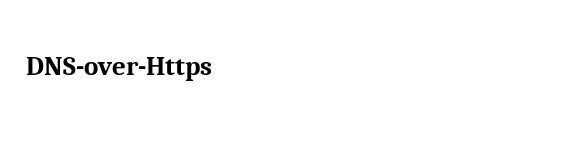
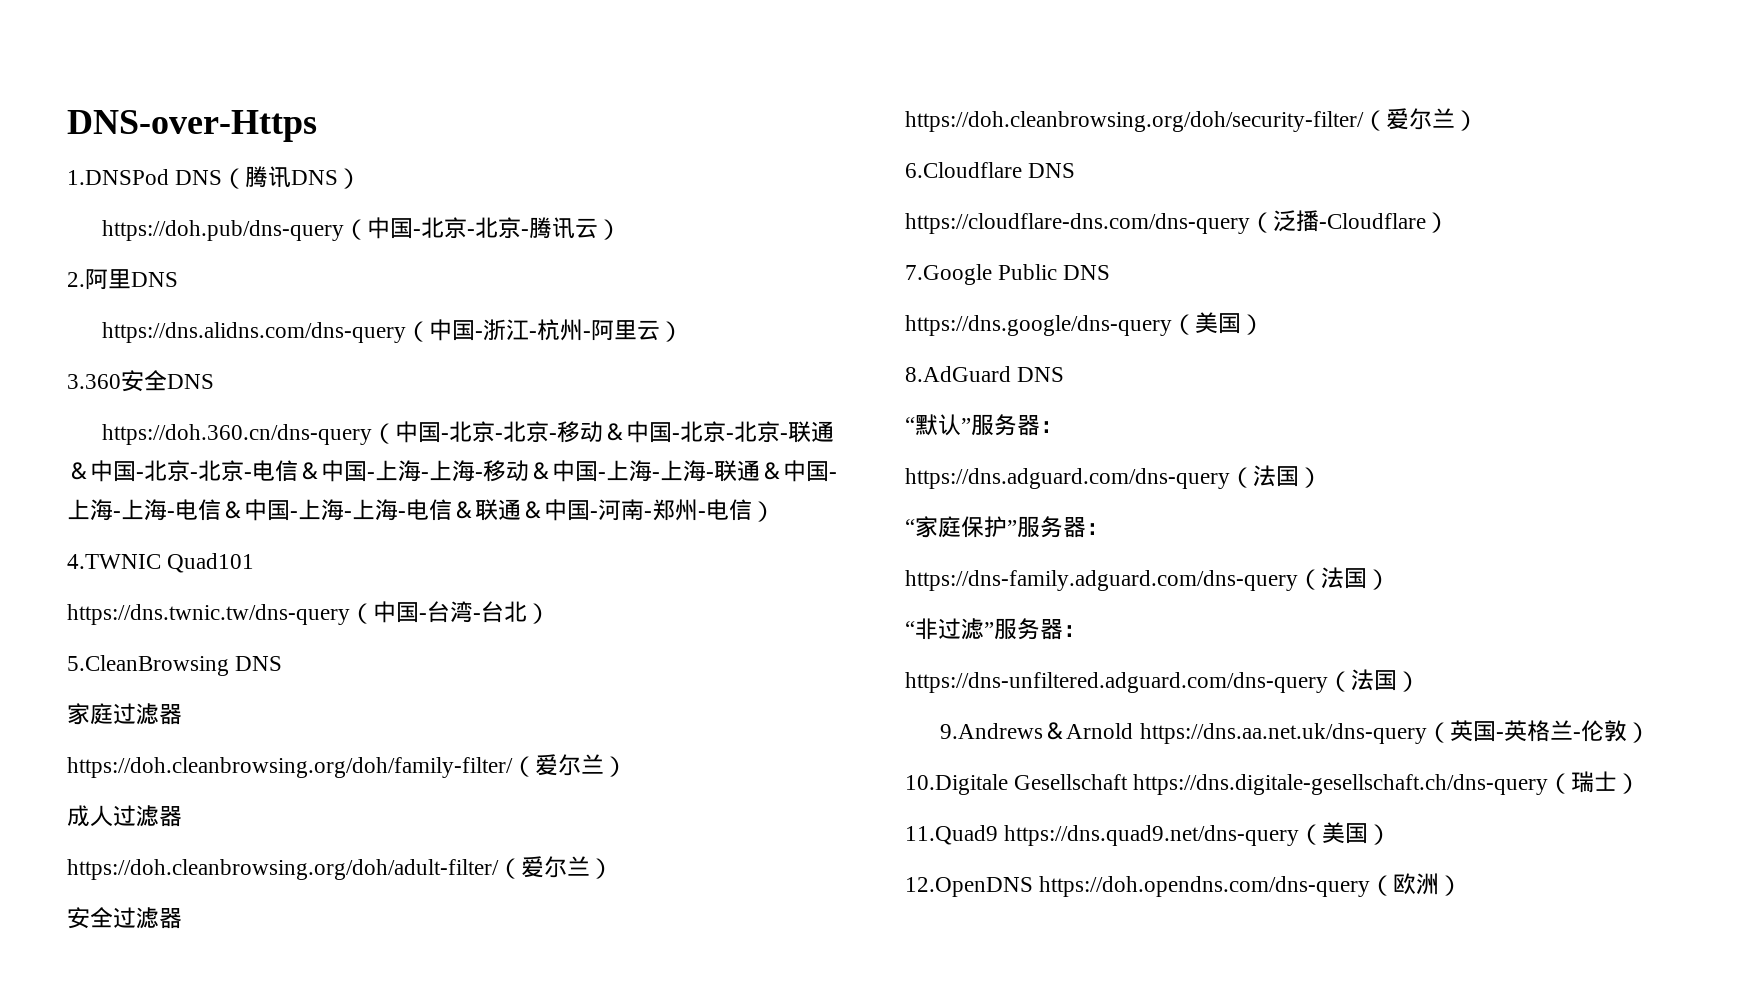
(212, 69) none -> [67,166,362,189] [102,217,622,241] [67,269,178,290] [102,319,684,343] [67,370,214,392] [102,421,835,445] [67,460,837,482] [67,499,775,522] [67,553,255,573] [67,601,550,625] [67,655,283,676] [67,703,182,725] [67,754,627,778] [67,805,182,827] [67,856,613,880] [67,907,182,929] [905,108,1478,132] [905,162,1076,178] [905,210,1449,234] [905,264,1111,285] [905,312,1264,336] [905,366,1065,382] [905,414,1063,436] [905,465,1322,489] [905,516,1109,538] [905,567,1390,591] [905,618,1086,640] [905,669,1420,693] [940,720,1650,744] [905,771,1641,795] [905,822,1392,846] [905,873,1463,897] // 1.DNSPod DNS（腾讯DNS） // https://doh.pub/dns-query（中国-北京-北京-腾讯云） // 2.阿里DNS // https://dns.alidns.com/dns-query（中国-浙江-杭州-阿里云） // 3.360安全DNS // https://doh.360.cn/dns-query（中国-北京-北京-移动＆中国-北京-北京-联通＆中国-北京-北京-电信＆中国-上海-上海-移动＆中国-上海-上海-联通＆中国-上海-上海-电信＆中国-上海-上海-电信＆联通＆中国-河南-郑州-电信） // 4.TWNIC Quad101 // https://dns.twnic.tw/dns-query（中国-台湾-台北） // 5.CleanBrowsing DNS // 家庭过滤器 // https://doh.cleanbrowsing.org/doh/family-filter/（爱尔兰） // 成人过滤器 // https://doh.cleanbrowsing.org/doh/adult-filter/（爱尔兰） // 安全过滤器 // https://doh.cleanbrowsing.org/doh/security-filter/（爱尔兰） // 6.Cloudflare DNS // https://cloudflare-dns.com/dns-query（泛播-Cloudflare） // 7.Google Public DNS // https://dns.google/dns-query（美国） // 8.AdGuard DNS // “默认”服务器： // https://dns.adguard.com/dns-query（法国） // “家庭保护”服务器： // https://dns-family.adguard.com/dns-query（法国） // “非过滤”服务器： // https://dns-unfiltered.adguard.com/dns-query（法国） // 9.Andrews＆Arnold https://dns.aa.net.uk/dns-query（英国-英格兰-伦敦） // 10.Digitale Gesellschaft https://dns.digitale-gesellschaft.ch/dns-query（瑞士） // 11.Quad9 https://dns.quad9.net/dns-query（美国） // 12.OpenDNS https://doh.opendns.com/dns-query（欧洲）

